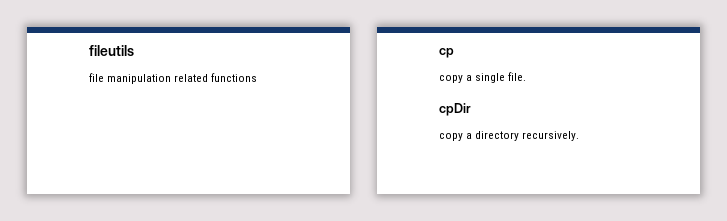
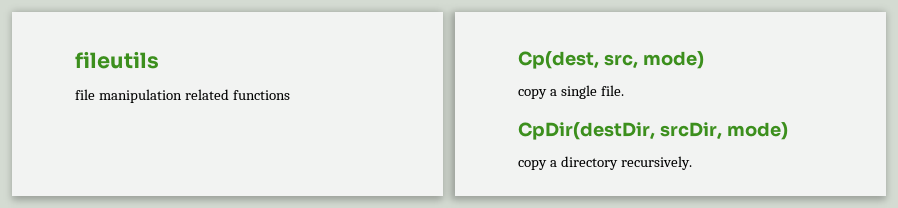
[439,48,454,58] cp -> [518,51,704,69] Cp(dest, src, mode)
[439,103,471,116] cpDir -> [518,122,788,140] CpDir(destDir, srcDir, mode)

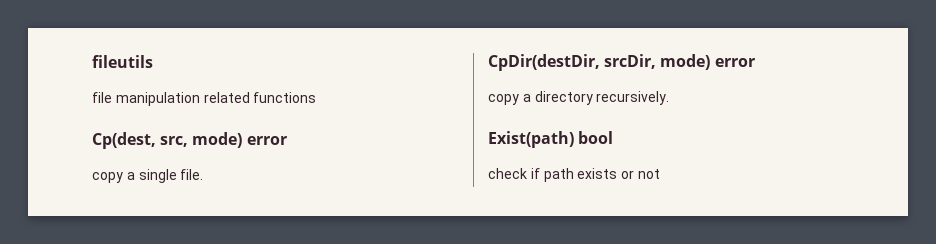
(704, 60) none -> [246,136,287,145] error
(788, 131) none -> [714,58,755,67] error
(692, 163) none -> [488,131,614,148] [488,168,660,182] // Exist(path) bool // check if path exists or not

